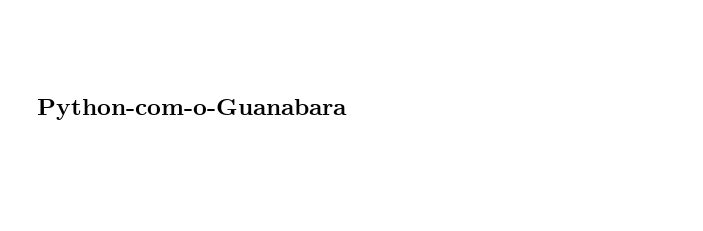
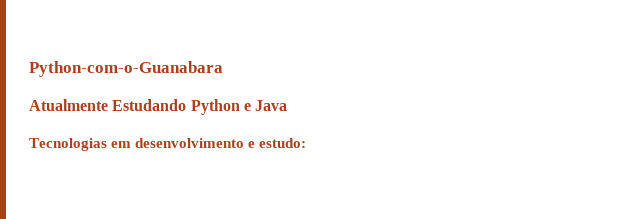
(347, 109) none -> [29,99,288,115] [29,138,307,151] // Atualmente Estudando Python e Java // Tecnologias em desenvolvimento e estudo:

